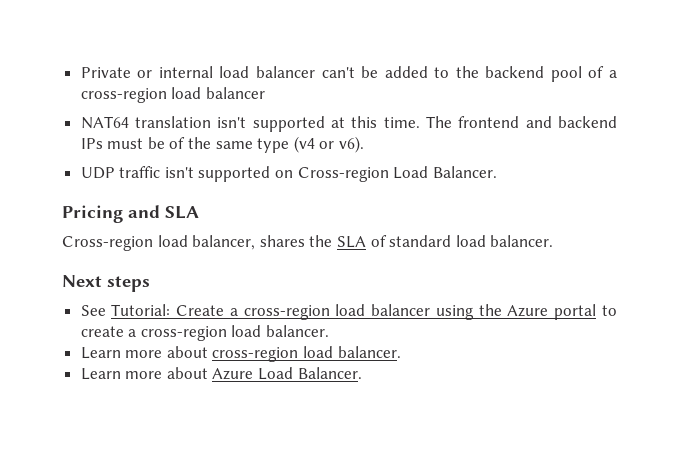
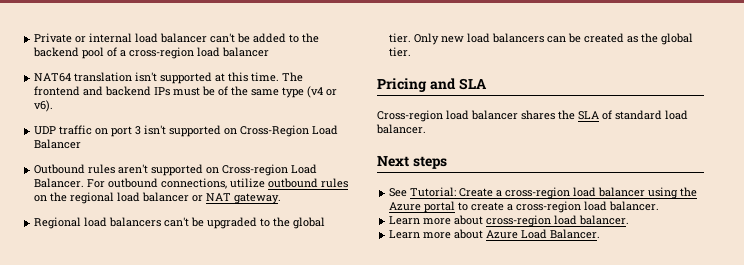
[164,166,497,182] isn't supported on Cross-region Load Balancer. -> [95,125,339,137] [34,139,82,149] [34,164,318,176] [34,178,349,189] [34,192,282,204] [34,217,326,229] [389,33,694,45] [389,47,412,57] on port 3 isn't supported on Cross-Region Load Balancer // Outbound rules aren't supported on Cross-region Load Balancer. For outbound connections, utilize outbound rules on the regional load balancer or NAT gateway. // Regional load balancers can't be upgraded to the global tier. Only new load balancers can be created as the global tier.
[192,235,256,250] balancer, -> [471,110,518,120] balancer

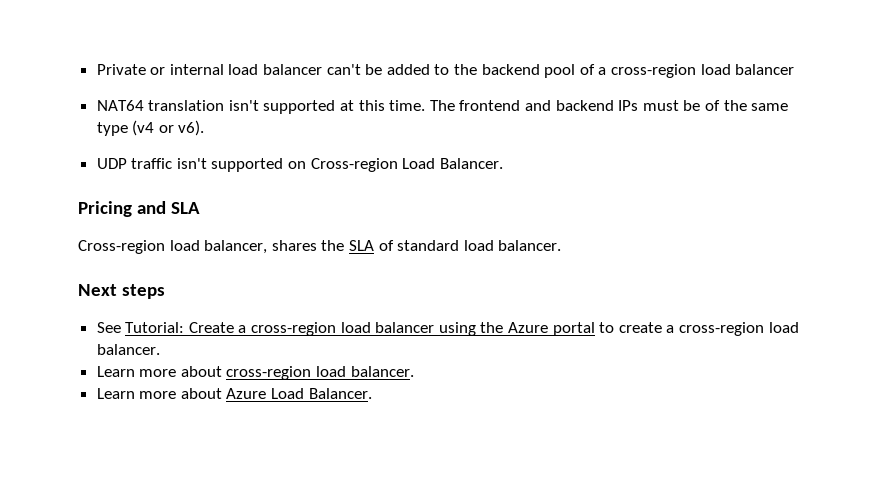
[95,125,339,137] [34,139,82,149] [34,164,318,176] [34,178,349,189] [34,192,282,204] [34,217,326,229] [389,33,694,45] [389,47,412,57] on port 3 isn't supported on Cross-Region Load Balancer // Outbound rules aren't supported on Cross-region Load Balancer. For outbound connections, utilize outbound rules on the regional load balancer or NAT gateway. // Regional load balancers can't be upgraded to the global tier. Only new load balancers can be created as the global tier. -> [176,158,503,172] isn't supported on Cross-region Load Balancer.
[471,110,518,120] balancer -> [204,240,268,254] balancer,

